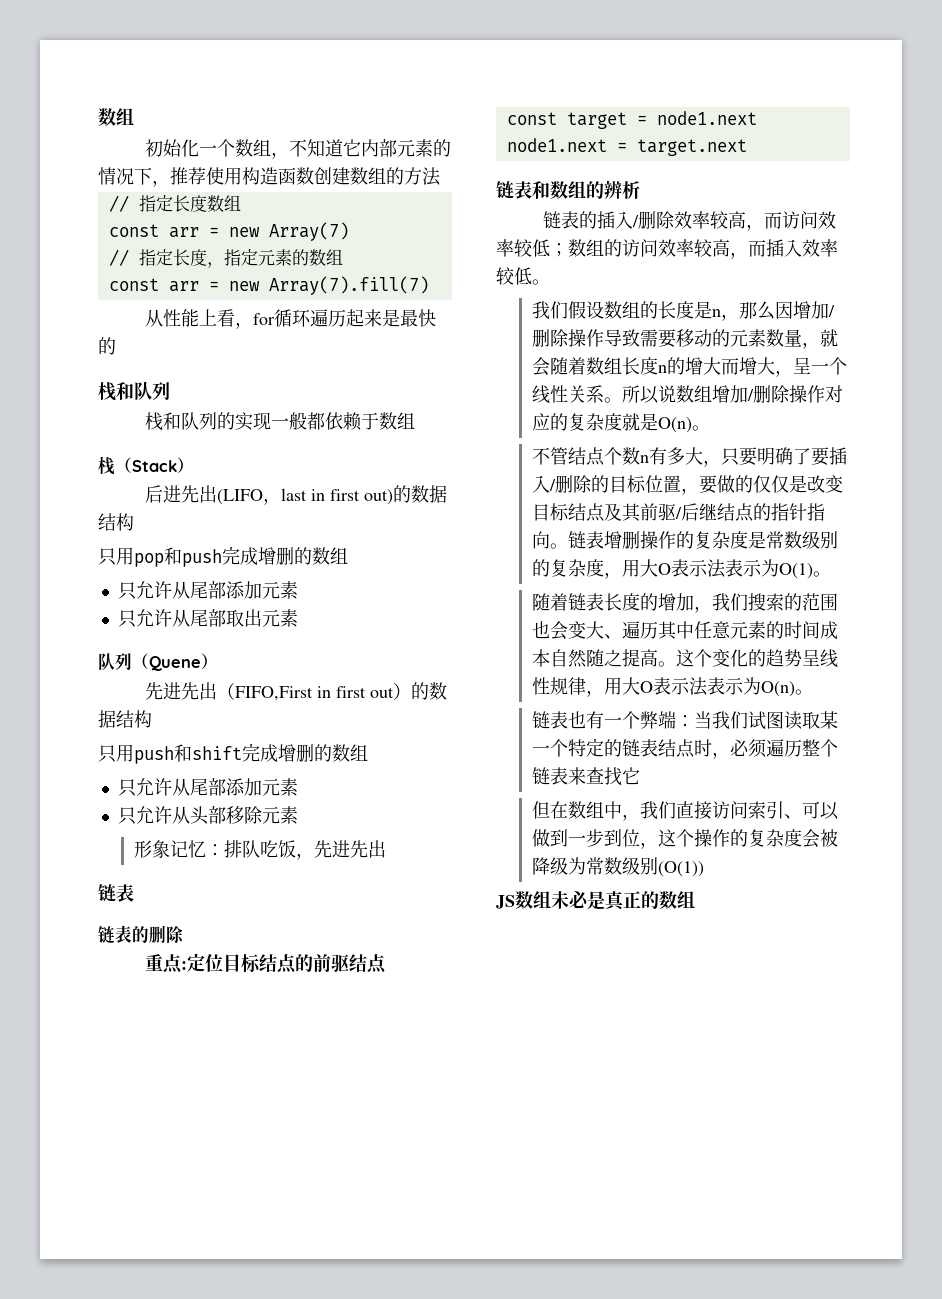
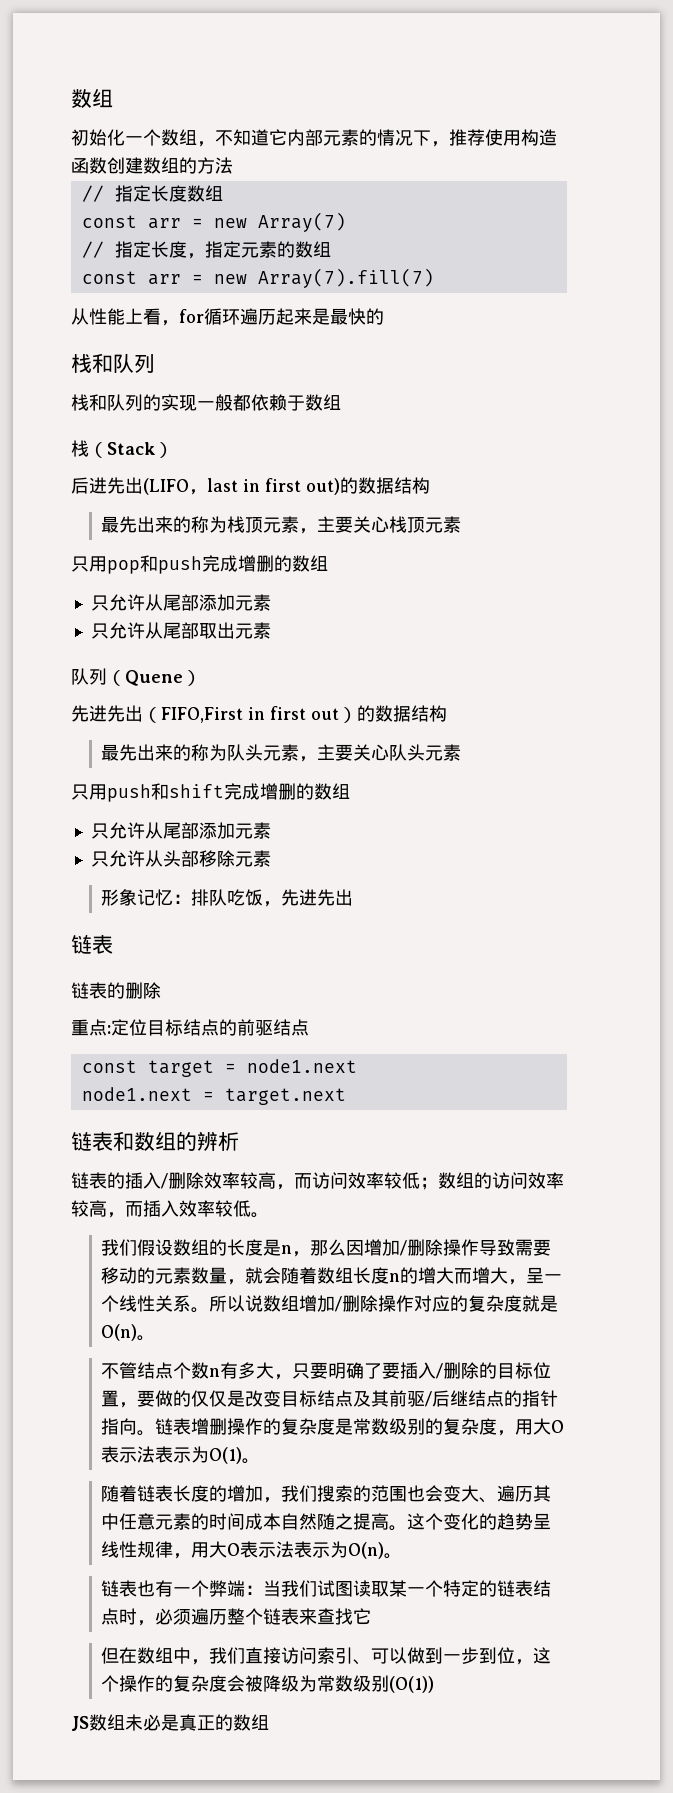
(134, 522) none -> [101,516,462,534] // 最先出来的称为栈顶元素，主要关心栈顶元素
(152, 719) none -> [101,744,462,762] // 最先出来的称为队头元素，主要关心队头元素

